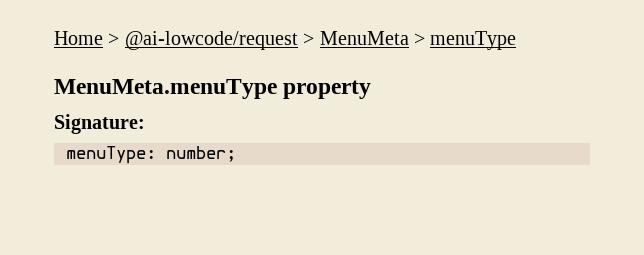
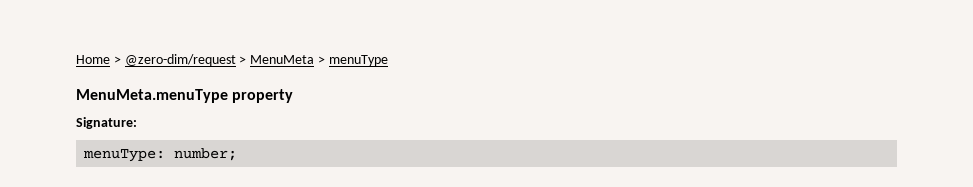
[124,31,298,50] @ai-lowcode/request -> [124,54,236,66] @zero-dim/request

